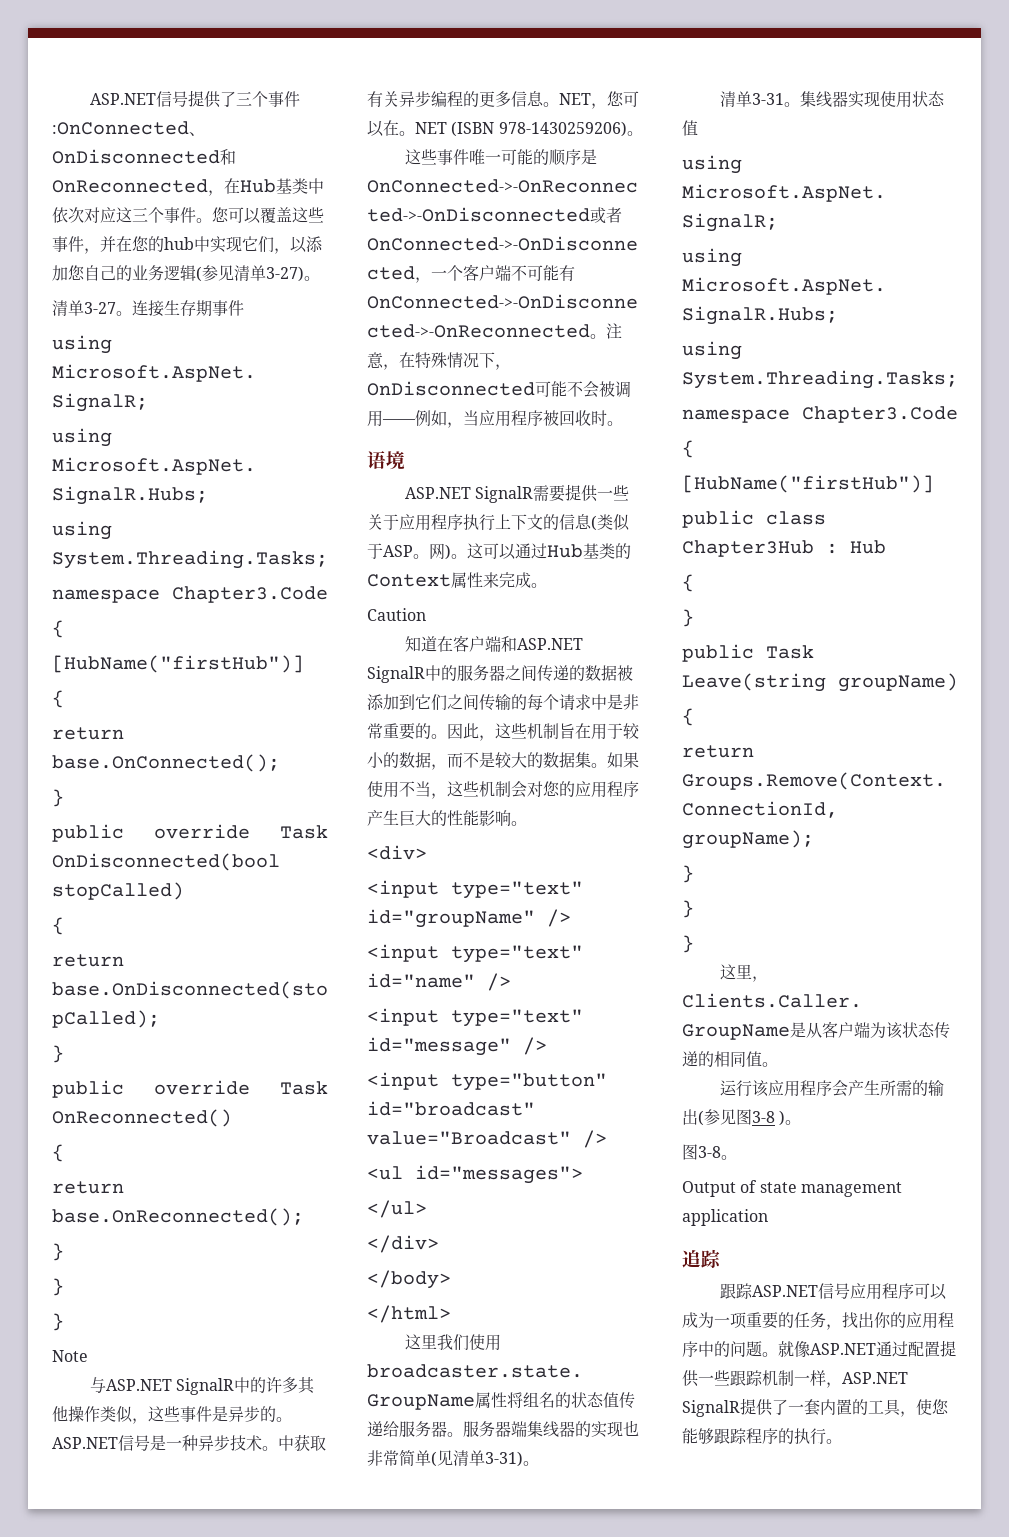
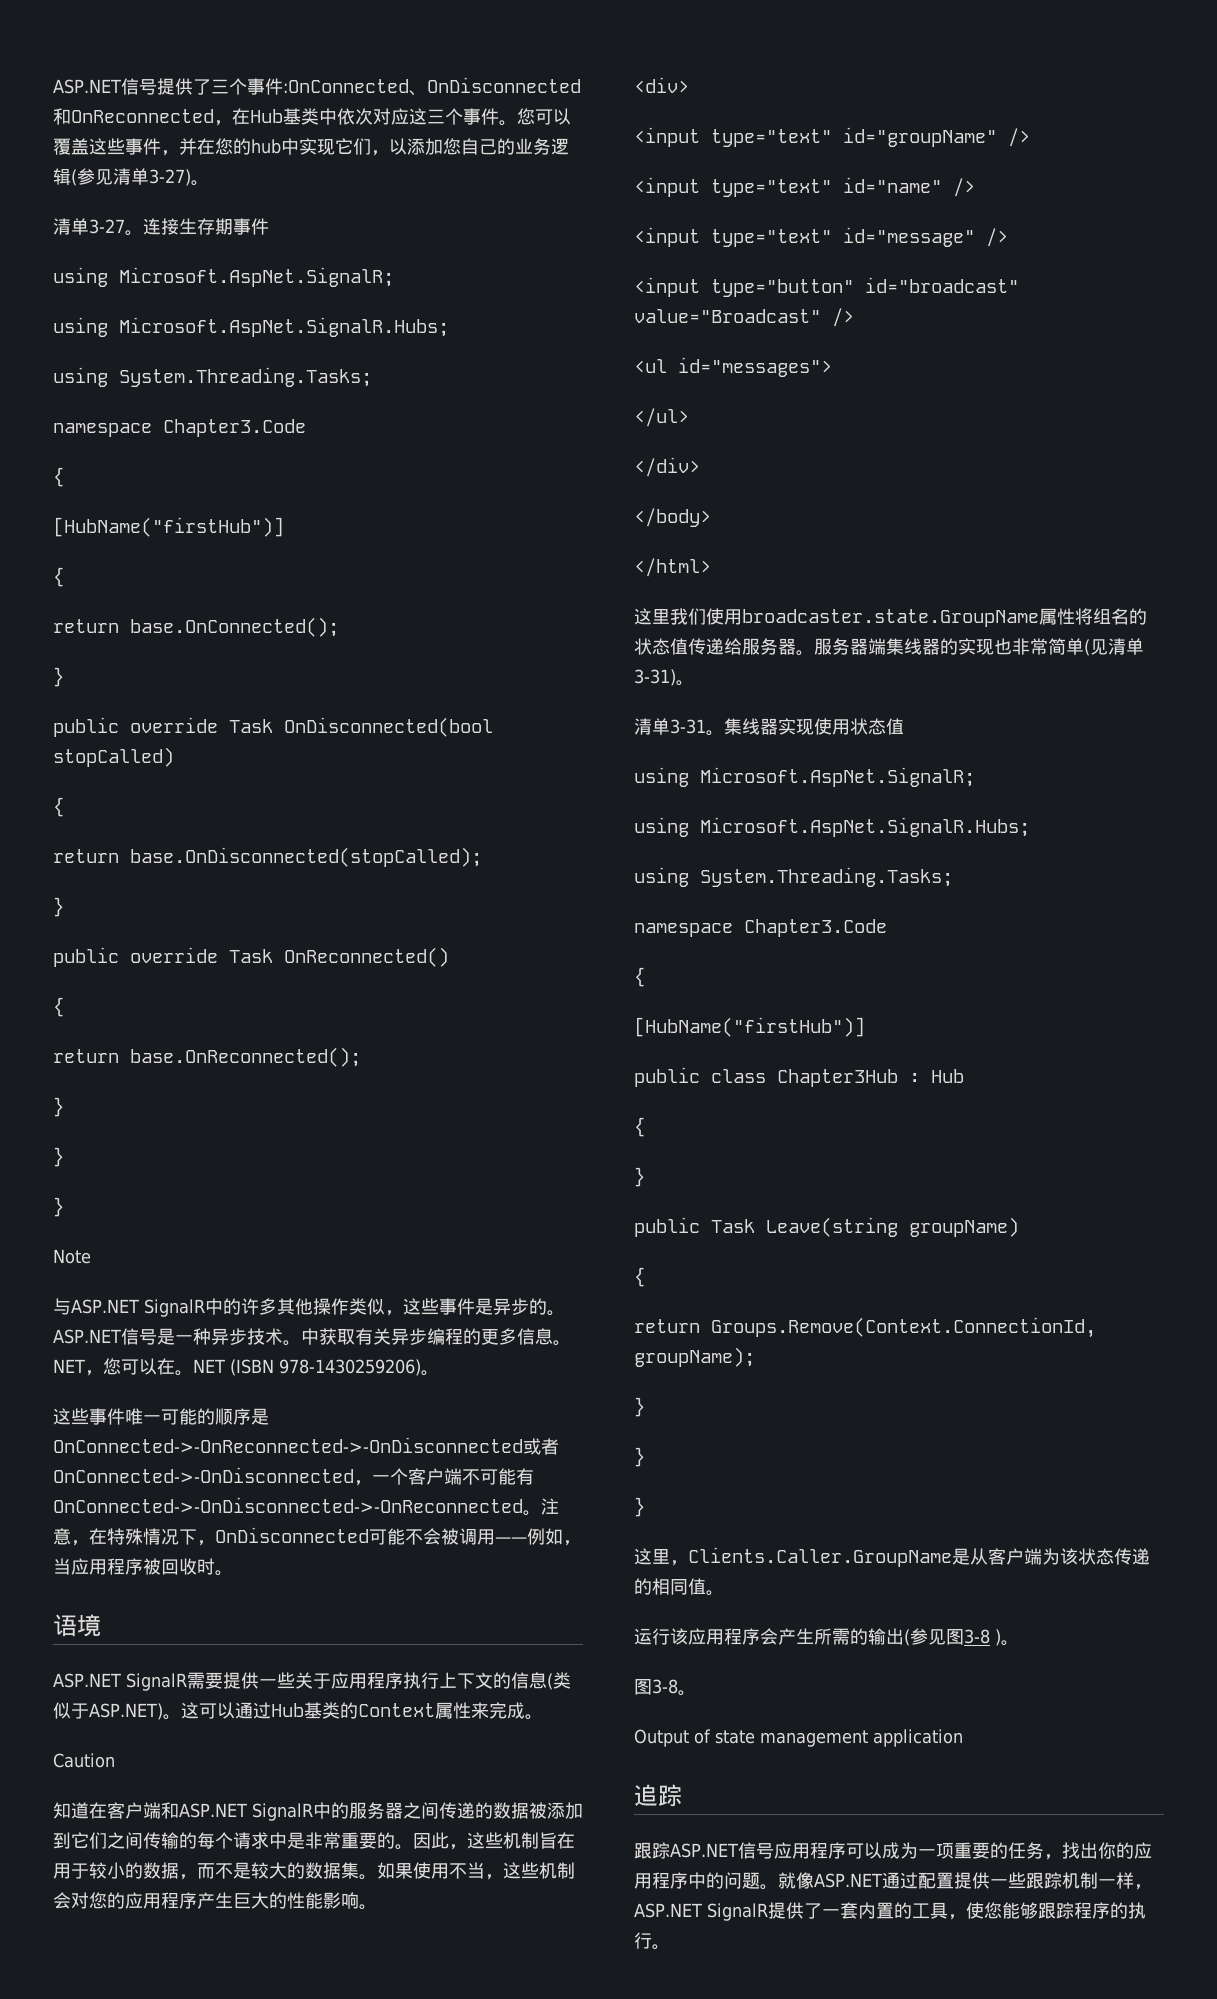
[383,543,451,560] ASP。网) -> [89,1703,163,1720] ASP.NET)

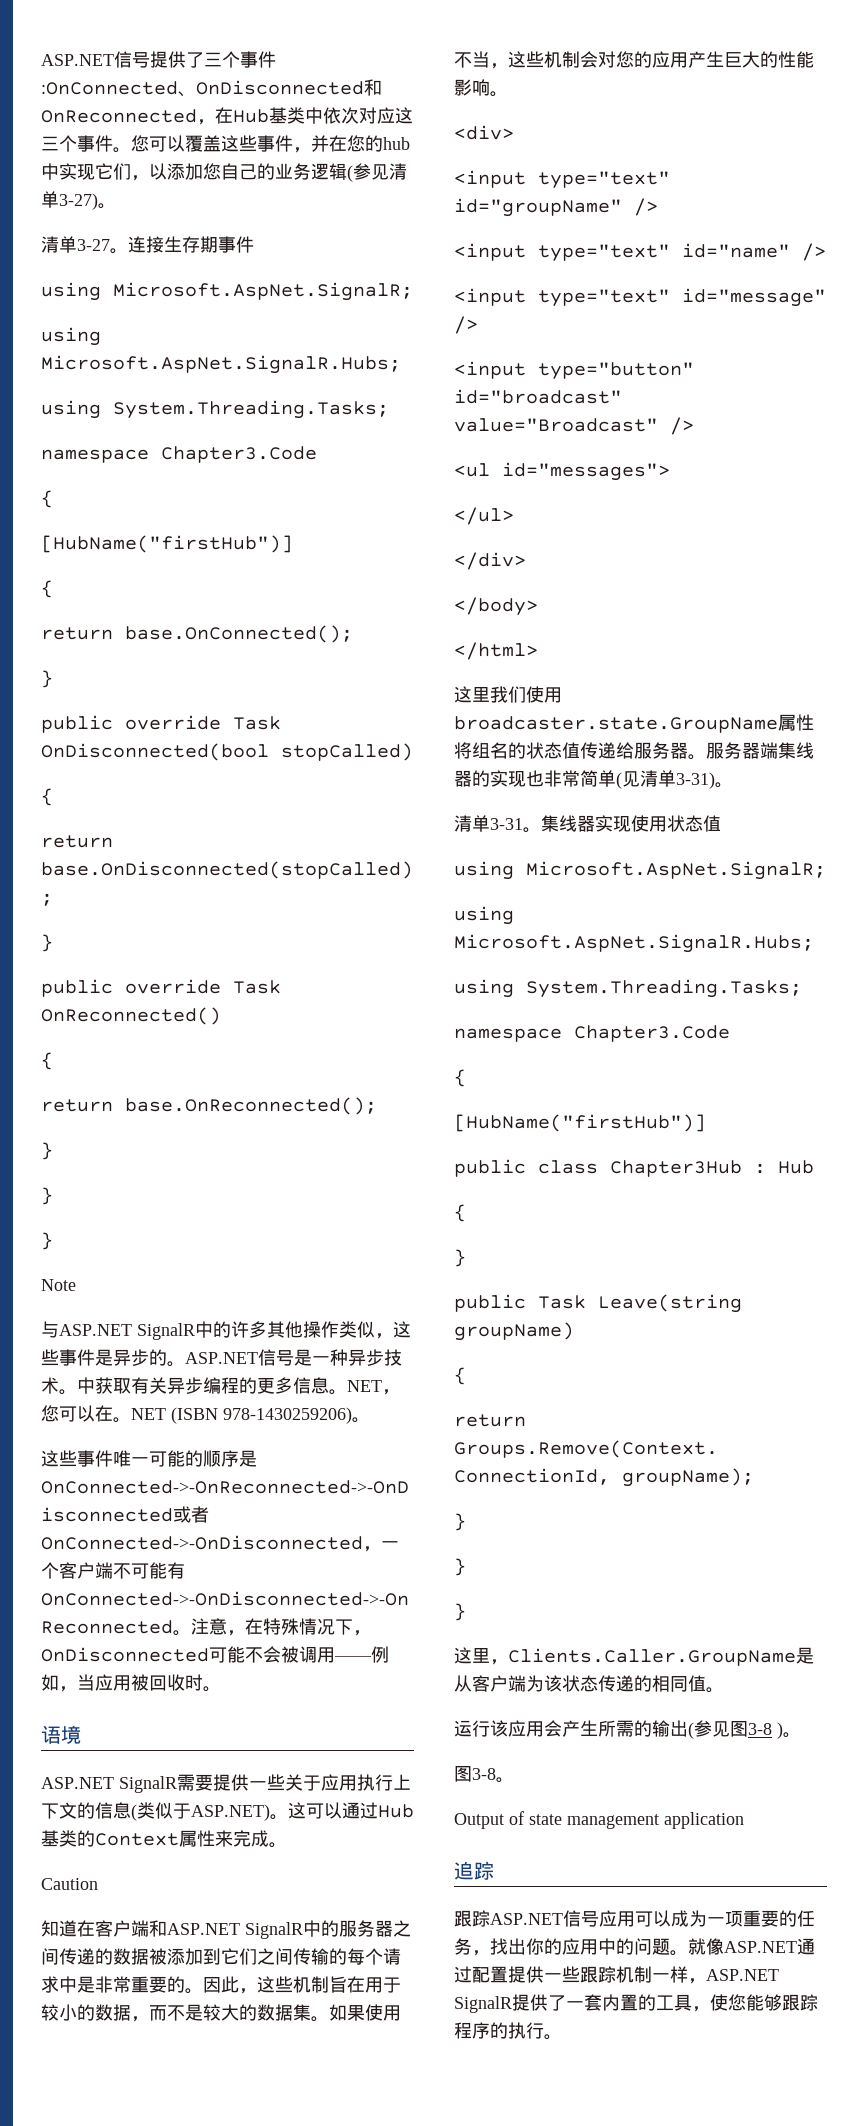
[107,1558,143,1575] 程序 -> (131, 1683) none
[366,1672,403,1689] 程序 -> (357, 1783) none
[161,1892,197,1909] 程序 -> (688, 60) none
[724,1628,760,1645] 程序 -> (544, 1729) none
[809,1842,846,1859] 程序 -> (635, 1919) none
[652,1872,688,1889] 程序 -> (598, 1947) none

